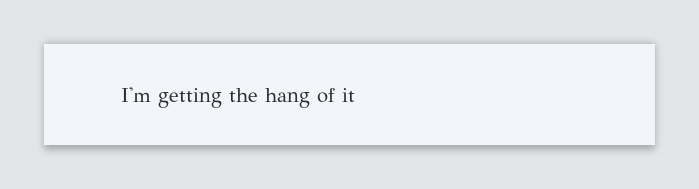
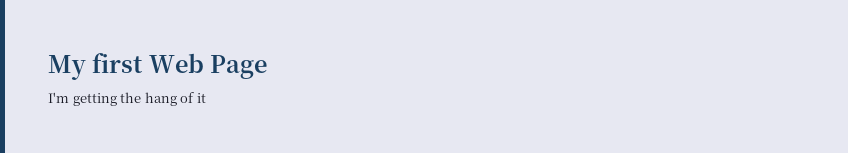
(121, 94) none -> [48,53,268,80] My first Web Page //

